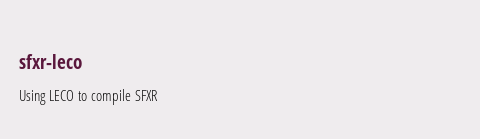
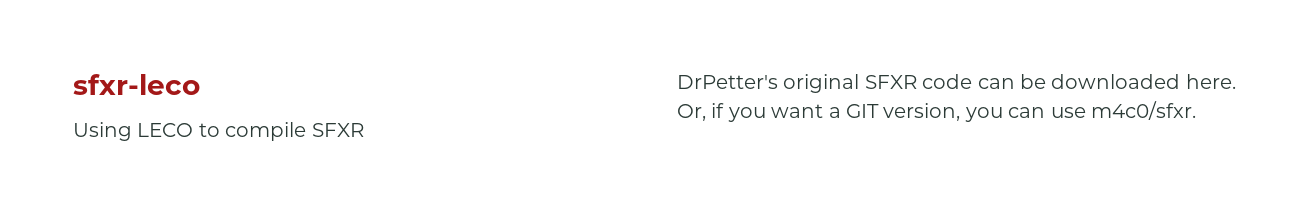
(159, 95) none -> [677,74,1236,93] [677,101,1196,122] // DrPetter's original SFXR code can be downloaded here. Or, if you want a GIT version, you can use m4c0/sfxr.

